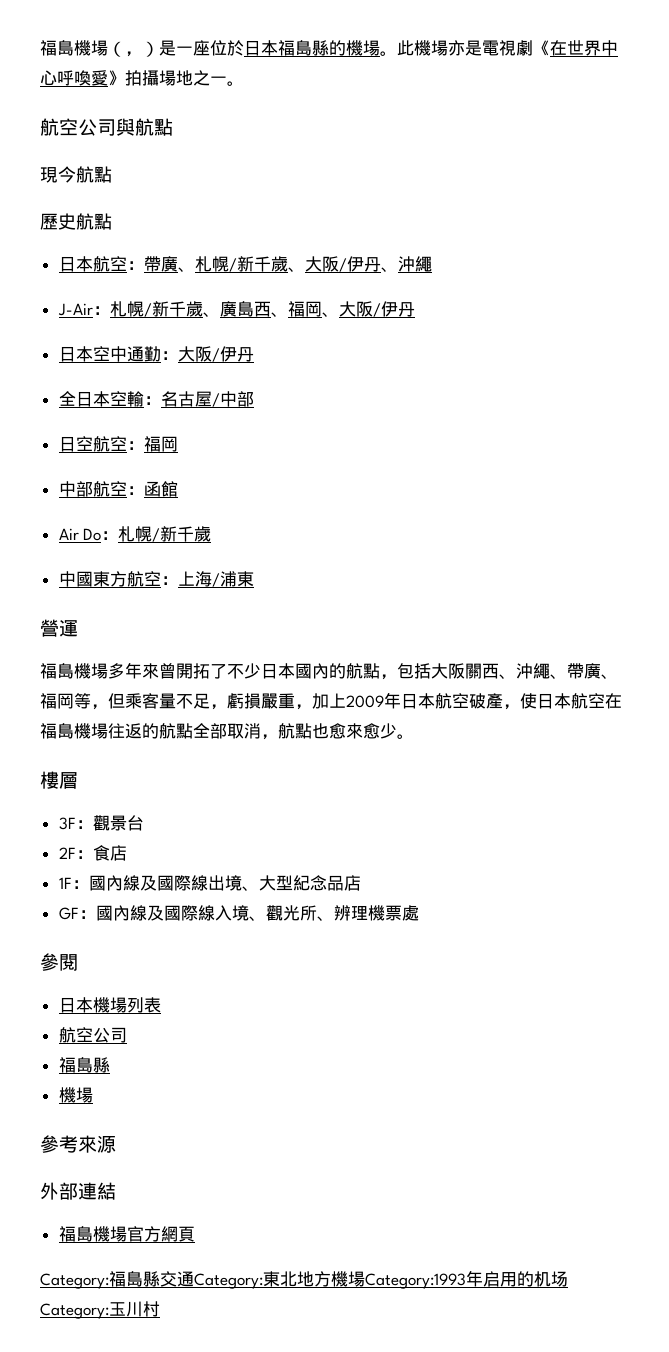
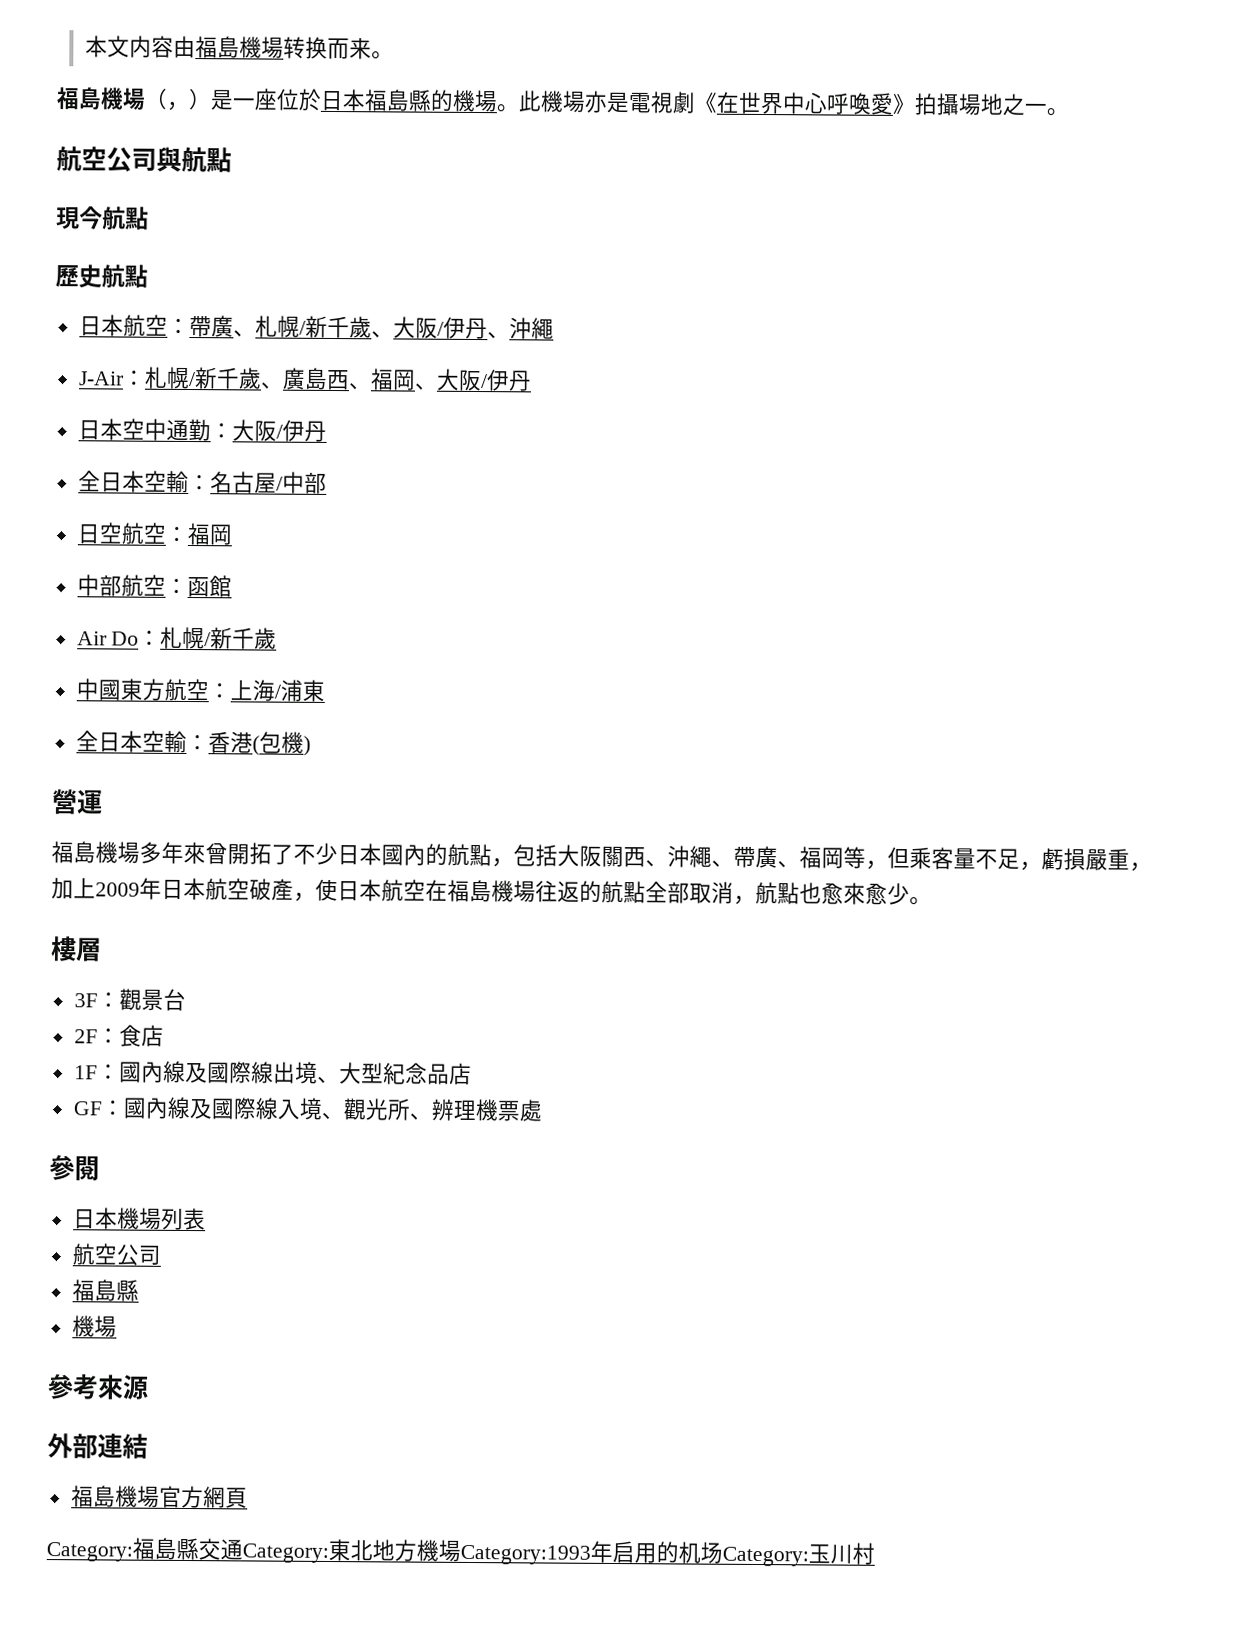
(40, 48) none -> [84,35,394,60] 本文内容由福島機場转换而来。 //
(254, 579) none -> [75,730,311,756] // 全日本空輸：香港(包機)

